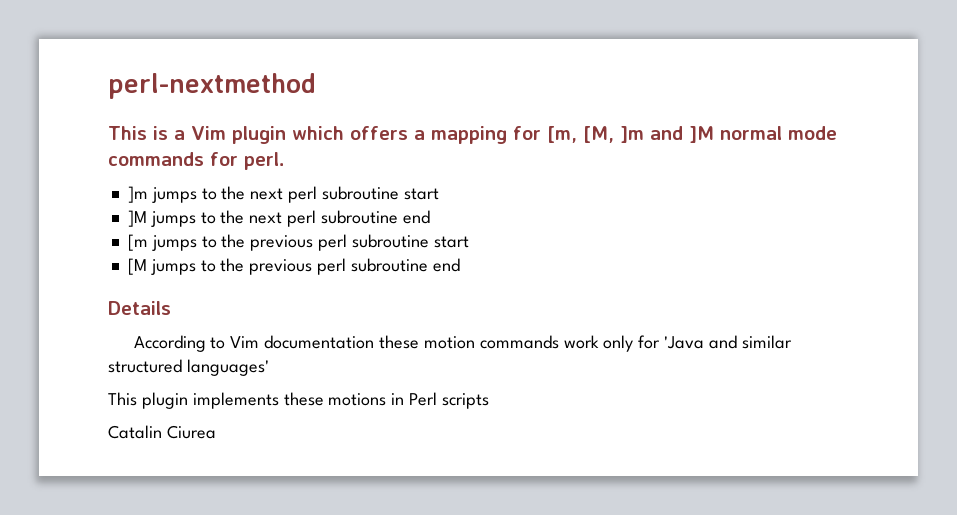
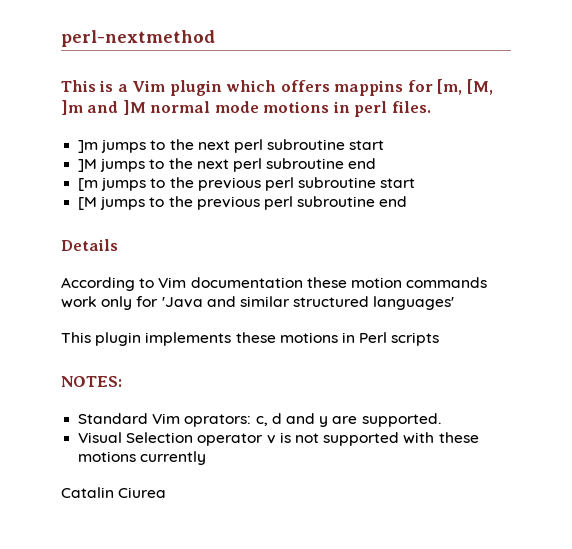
[414,126,507,144] a mapping -> [334,80,404,96] mappins
[108,152,285,170] commands for perl. -> [263,101,431,117] motions in perl files.
(490, 401) none -> [61,376,122,387] [78,413,441,427] [78,432,479,446] [78,451,207,465] // NOTES: // Standard Vim oprators: c, d and y are supported. // Visual Selection operator v is not supported with these motions currently

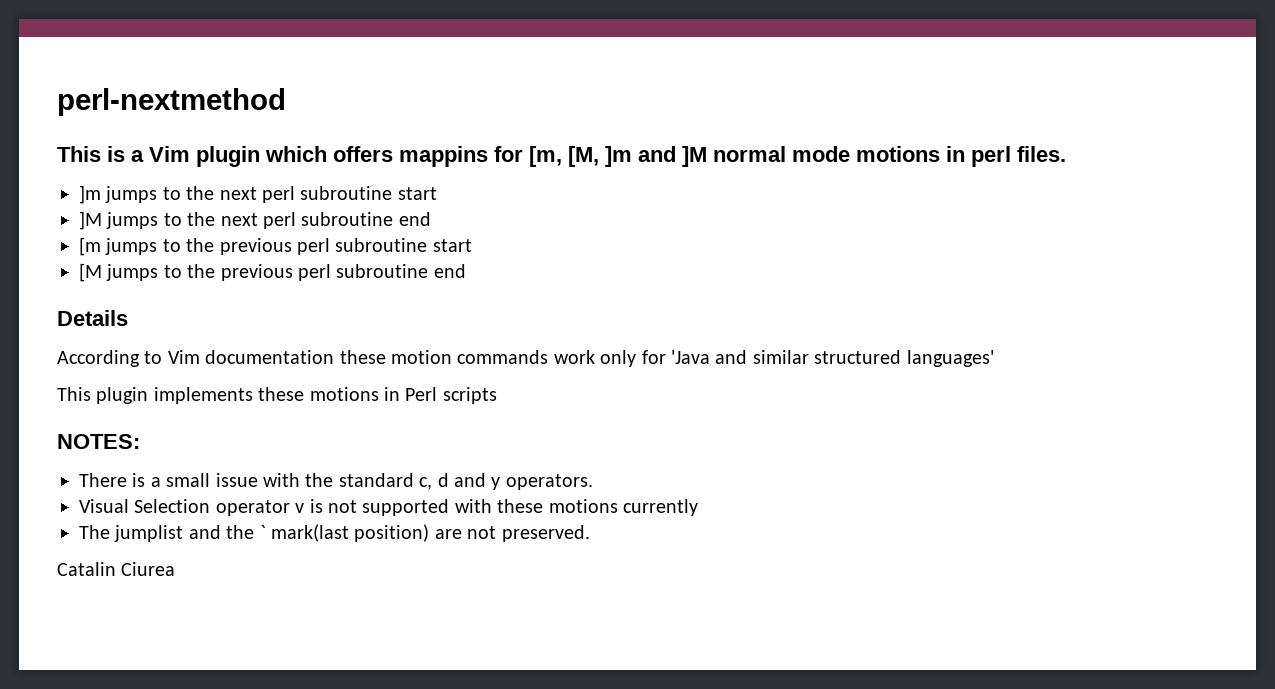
[78,413,252,427] Standard Vim oprators: -> [79,473,414,487] There is a small issue with the standard
[332,413,441,427] are supported. -> [505,474,593,490] operators.
(207, 458) none -> [79,524,590,542] // The jumplist and the ` mark(last position) are not preserved.

